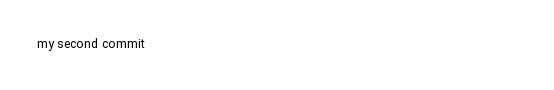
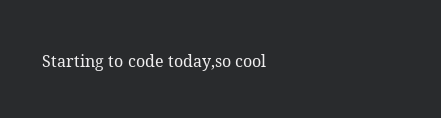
[37,38,145,51] my second commit -> [42,54,267,71] Starting to code today,so cool

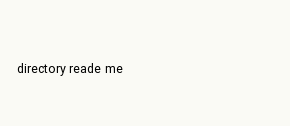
[42,54,267,71] Starting to code today,so cool -> [17,63,123,76] directory reade me

